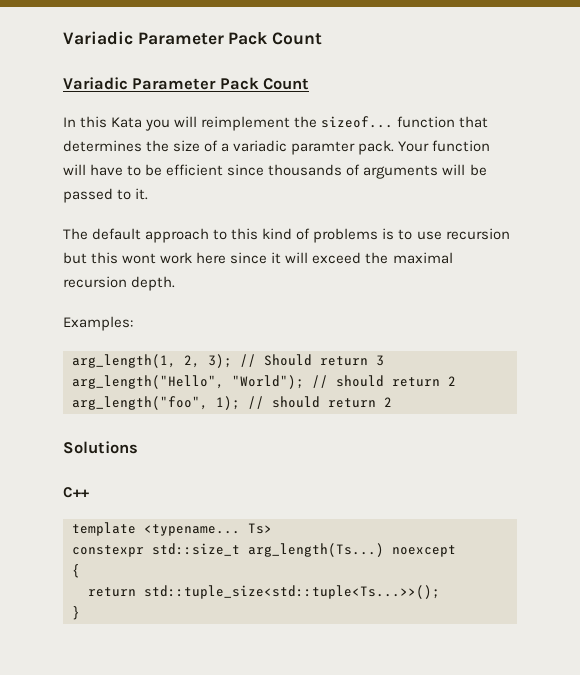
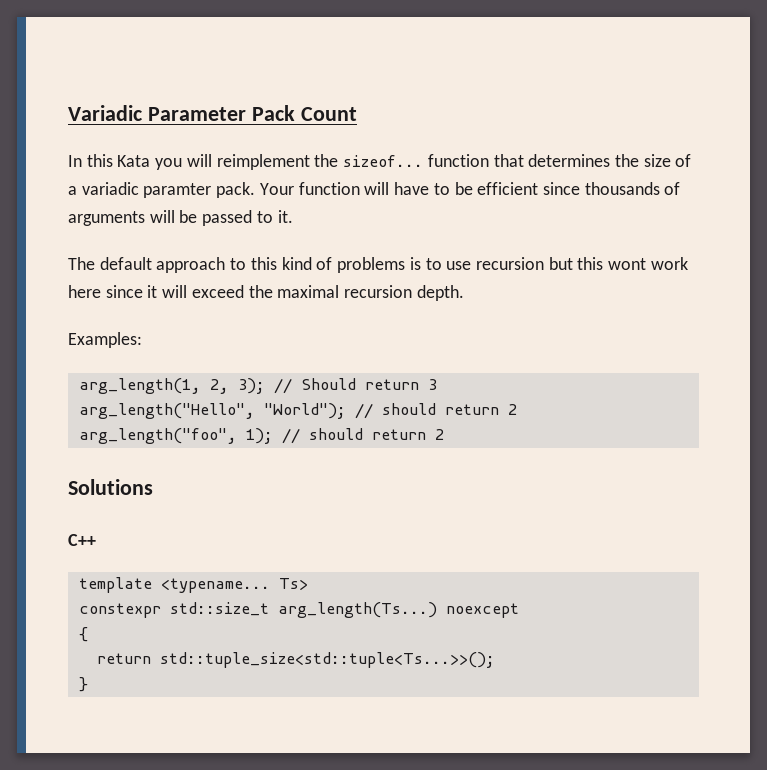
[63,31,323,45] [63,77,310,90] Variadic Parameter Pack Count // Variadic Parameter Pack Count -> [68,105,357,121] Variadic Parameter Pack Count

